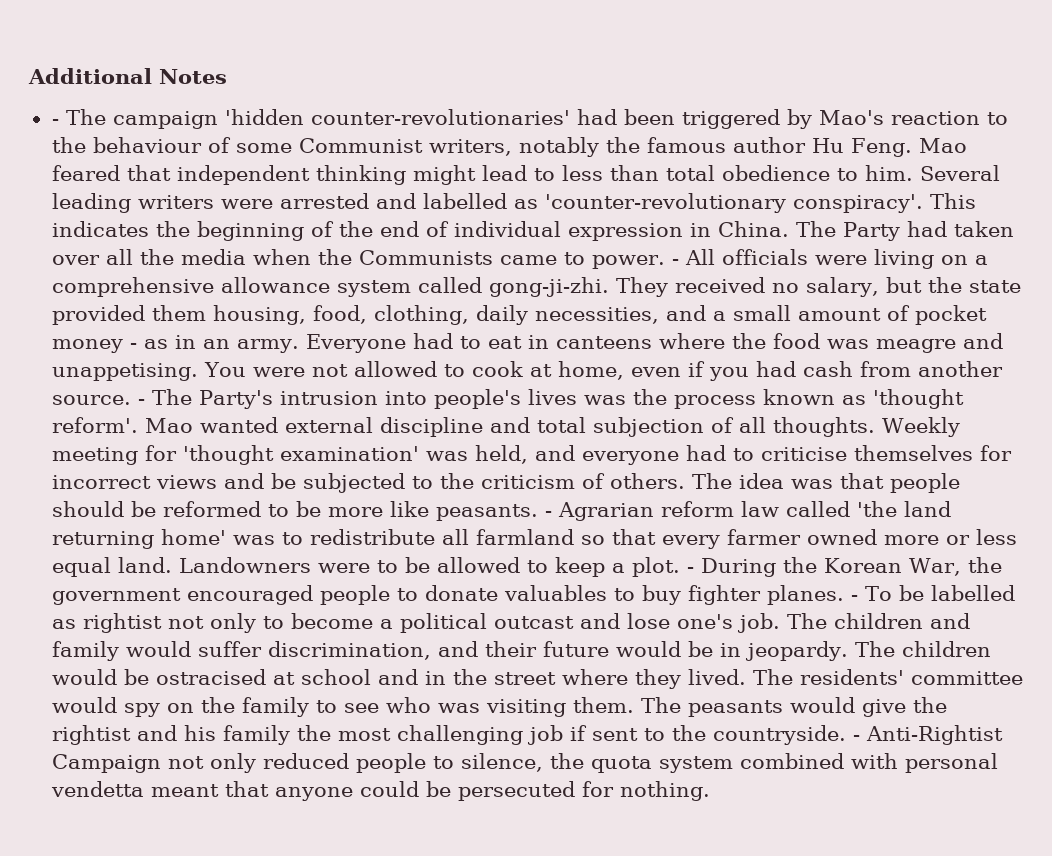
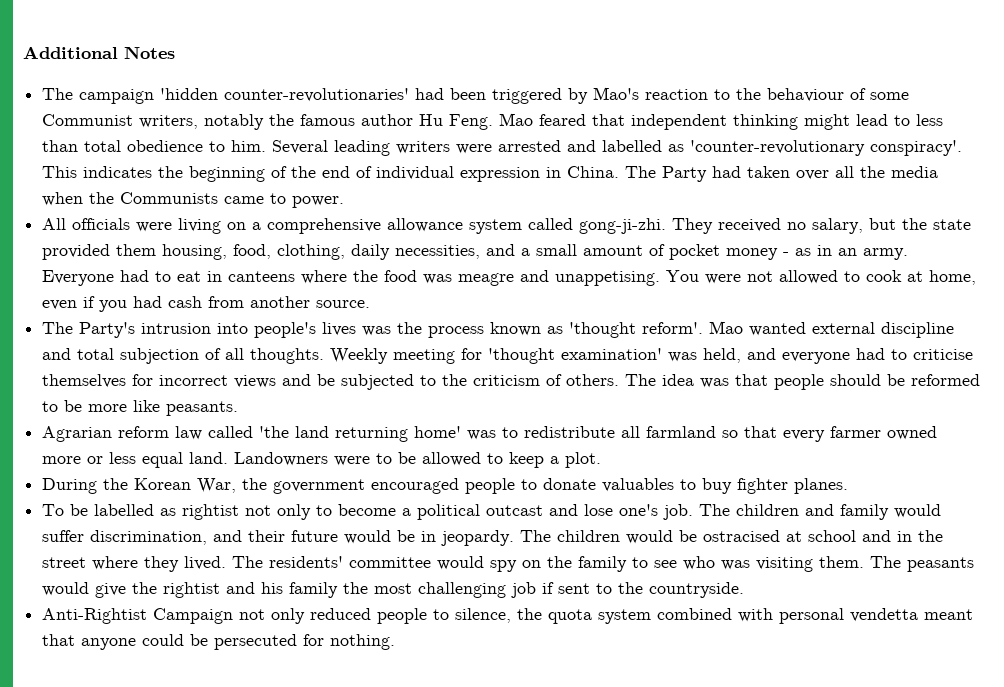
[51,119,59,125] - -> (175, 52) none
[671,259,679,265] - -> (345, 202) //
[137,399,145,405] - -> (371, 304) //
[544,511,552,517] - -> (239, 408) //
[686,567,694,573] - -> (602, 460) //
[850,595,858,601] - -> (849, 486) //
[852,735,860,741] - -> (745, 590) //

